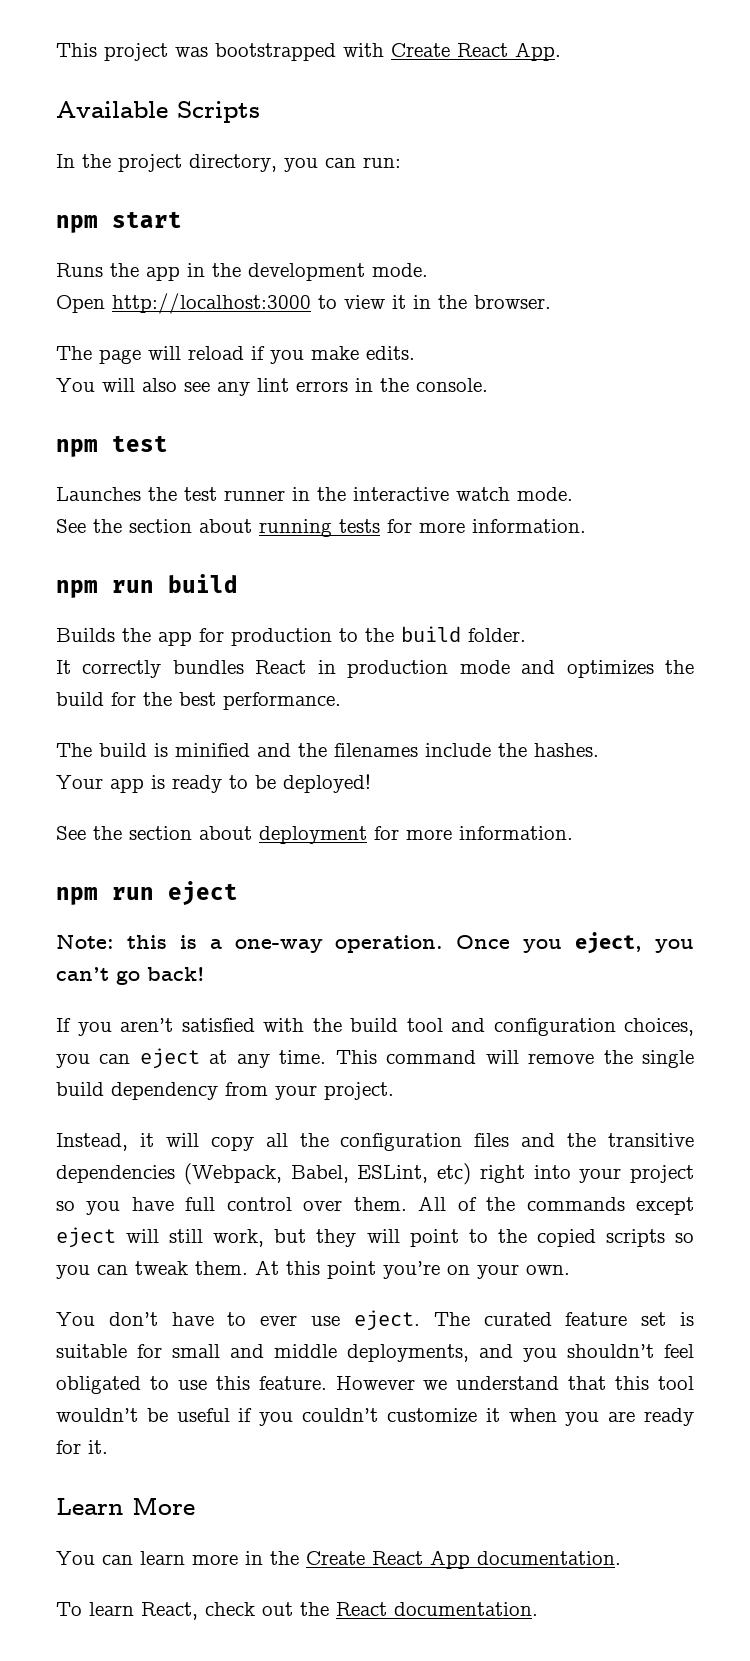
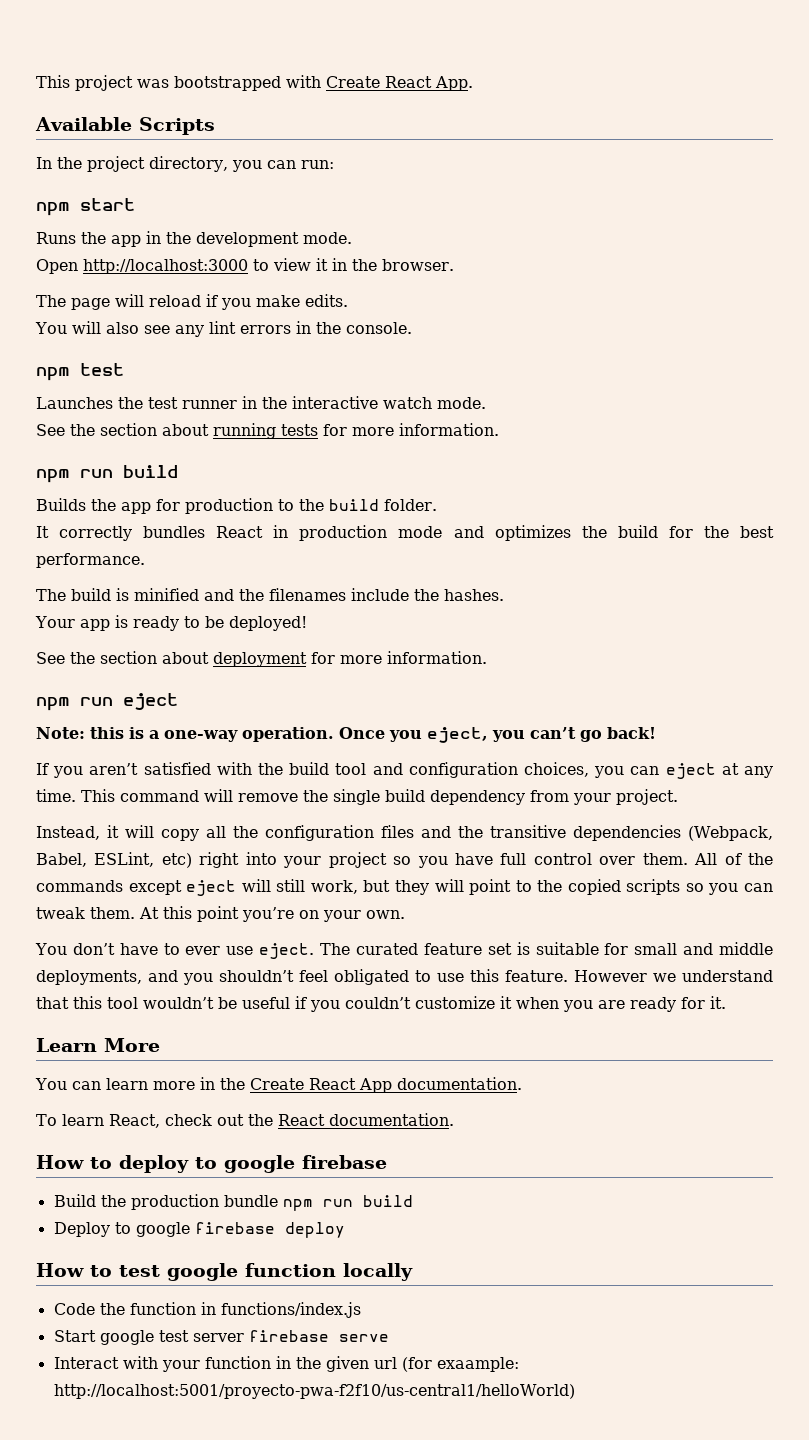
(538, 1609) none -> [36,1155,387,1173] [53,1194,413,1211] [53,1222,345,1238] [36,1263,413,1281] [53,1302,361,1318] [53,1330,389,1345] [53,1356,519,1372] [53,1384,575,1399] // How to deploy to google firebase // Build the production bundle npm run build // Deploy to google firebase deploy // How to test google function locally // Code the function in functions/index.js // Start google test server firebase serve // Interact with your function in the given url (for exaample: http://localhost:5001/proyecto-pwa-f2f10/us-central1/helloWorld)

